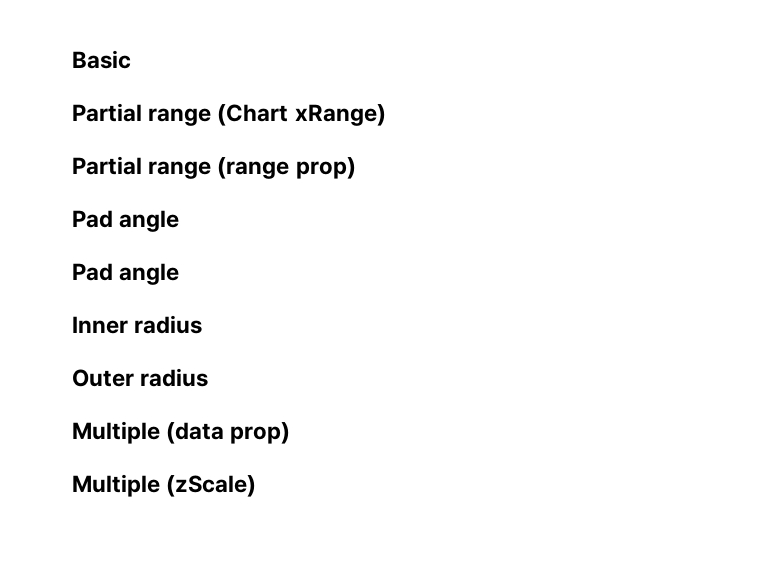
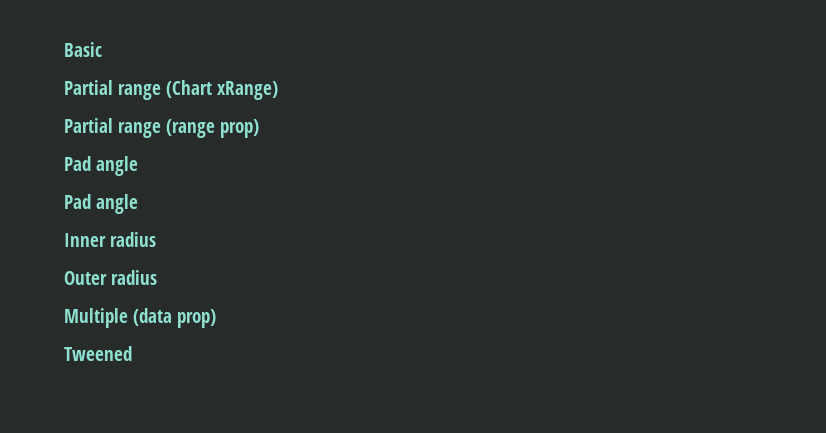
[72,474,257,497] Multiple (zScale) -> [64,346,132,361] Tweened

